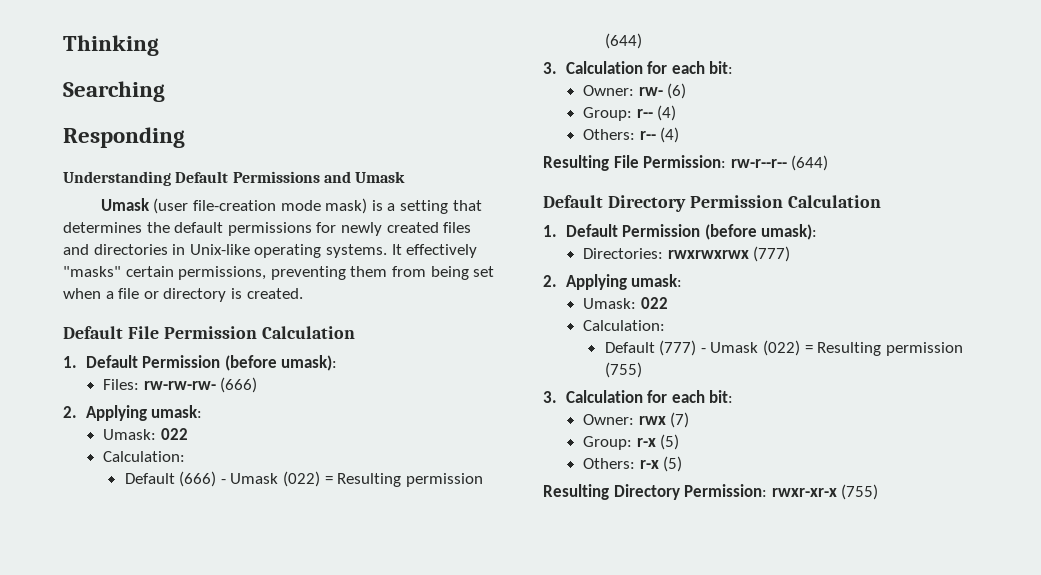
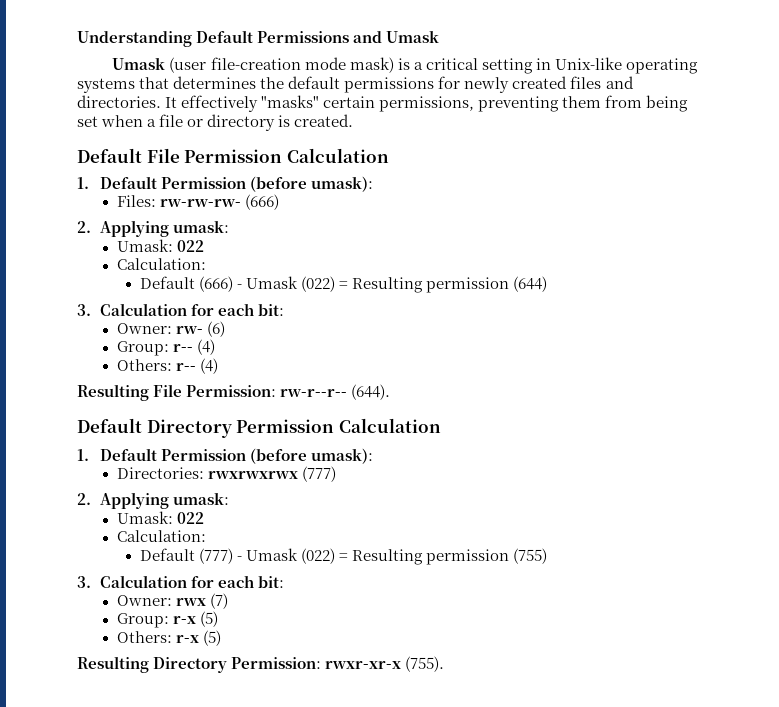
[63,35,159,56] [63,81,165,102] [63,127,185,148] Thinking // Searching // Responding // -> (77, 39) none
[399,200,448,214] setting -> [425,57,698,74] [77,78,135,93] critical setting in Unix-like operating systems
[93,244,387,258] directories in Unix-like operating systems. -> [77,95,161,108] directories.
[791,155,829,171] (644) -> [351,384,391,400] (644).
[841,484,879,500] (755) -> [405,656,445,672] (755).

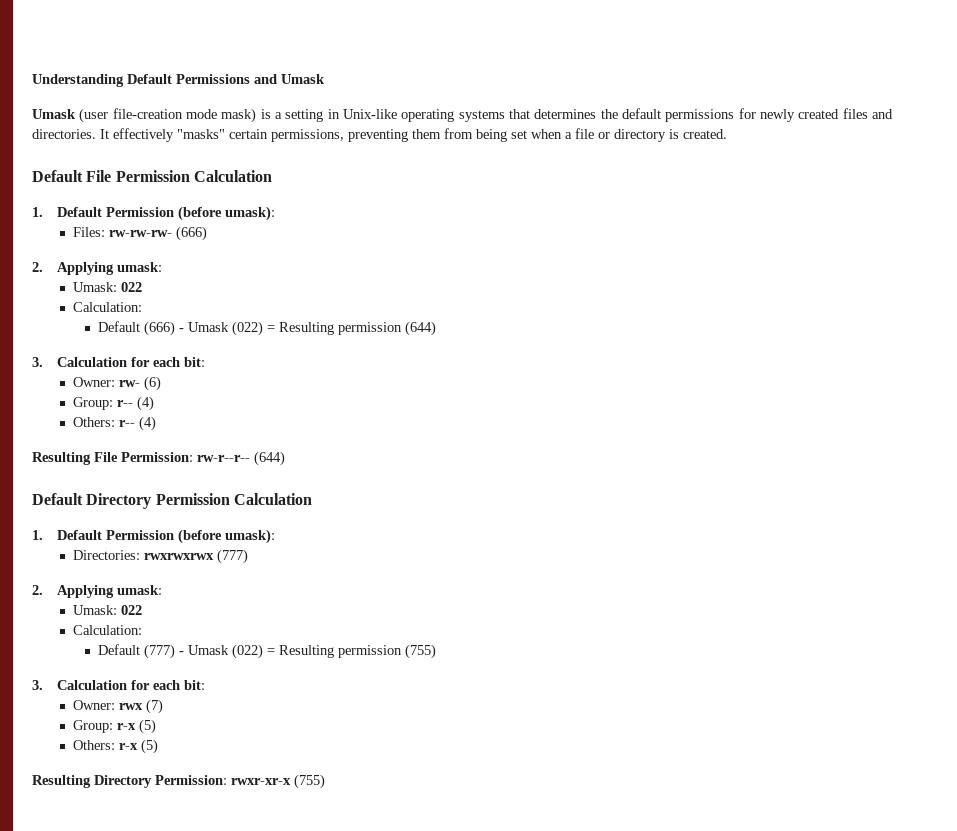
[425,58,478,70] critical -> (283, 115) none
[351,384,391,400] (644). -> [254,451,285,466] (644)
[405,656,445,672] (755). -> [294,774,325,789] (755)

